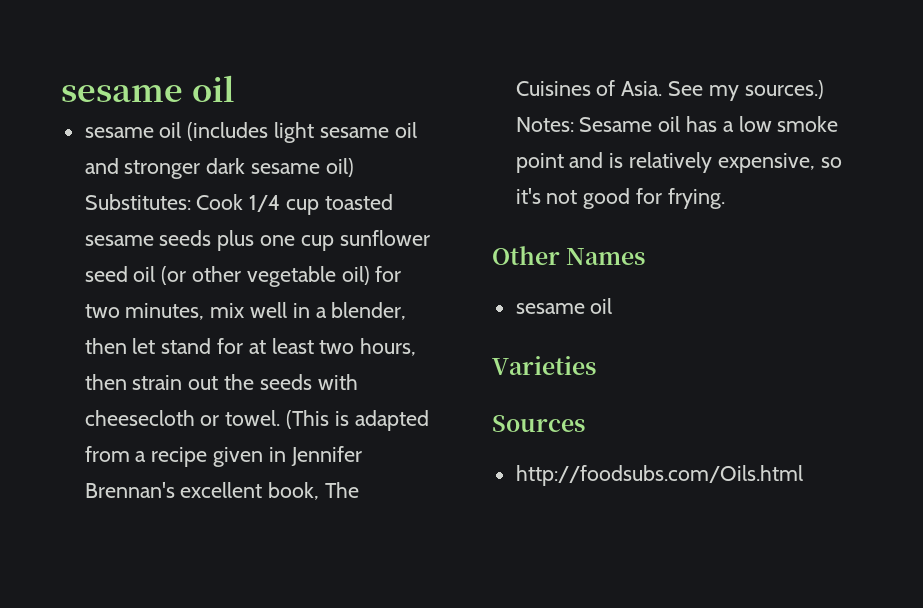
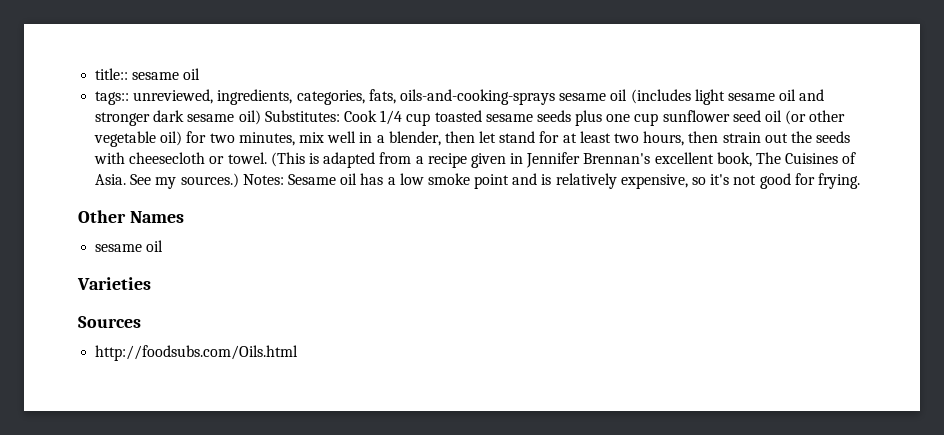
[61,75,235,102] sesame oil // -> [95,68,201,80] [95,89,555,105] title:: sesame oil // tags:: unreviewed, ingredients, categories, fats, oils-and-cooking-sprays

